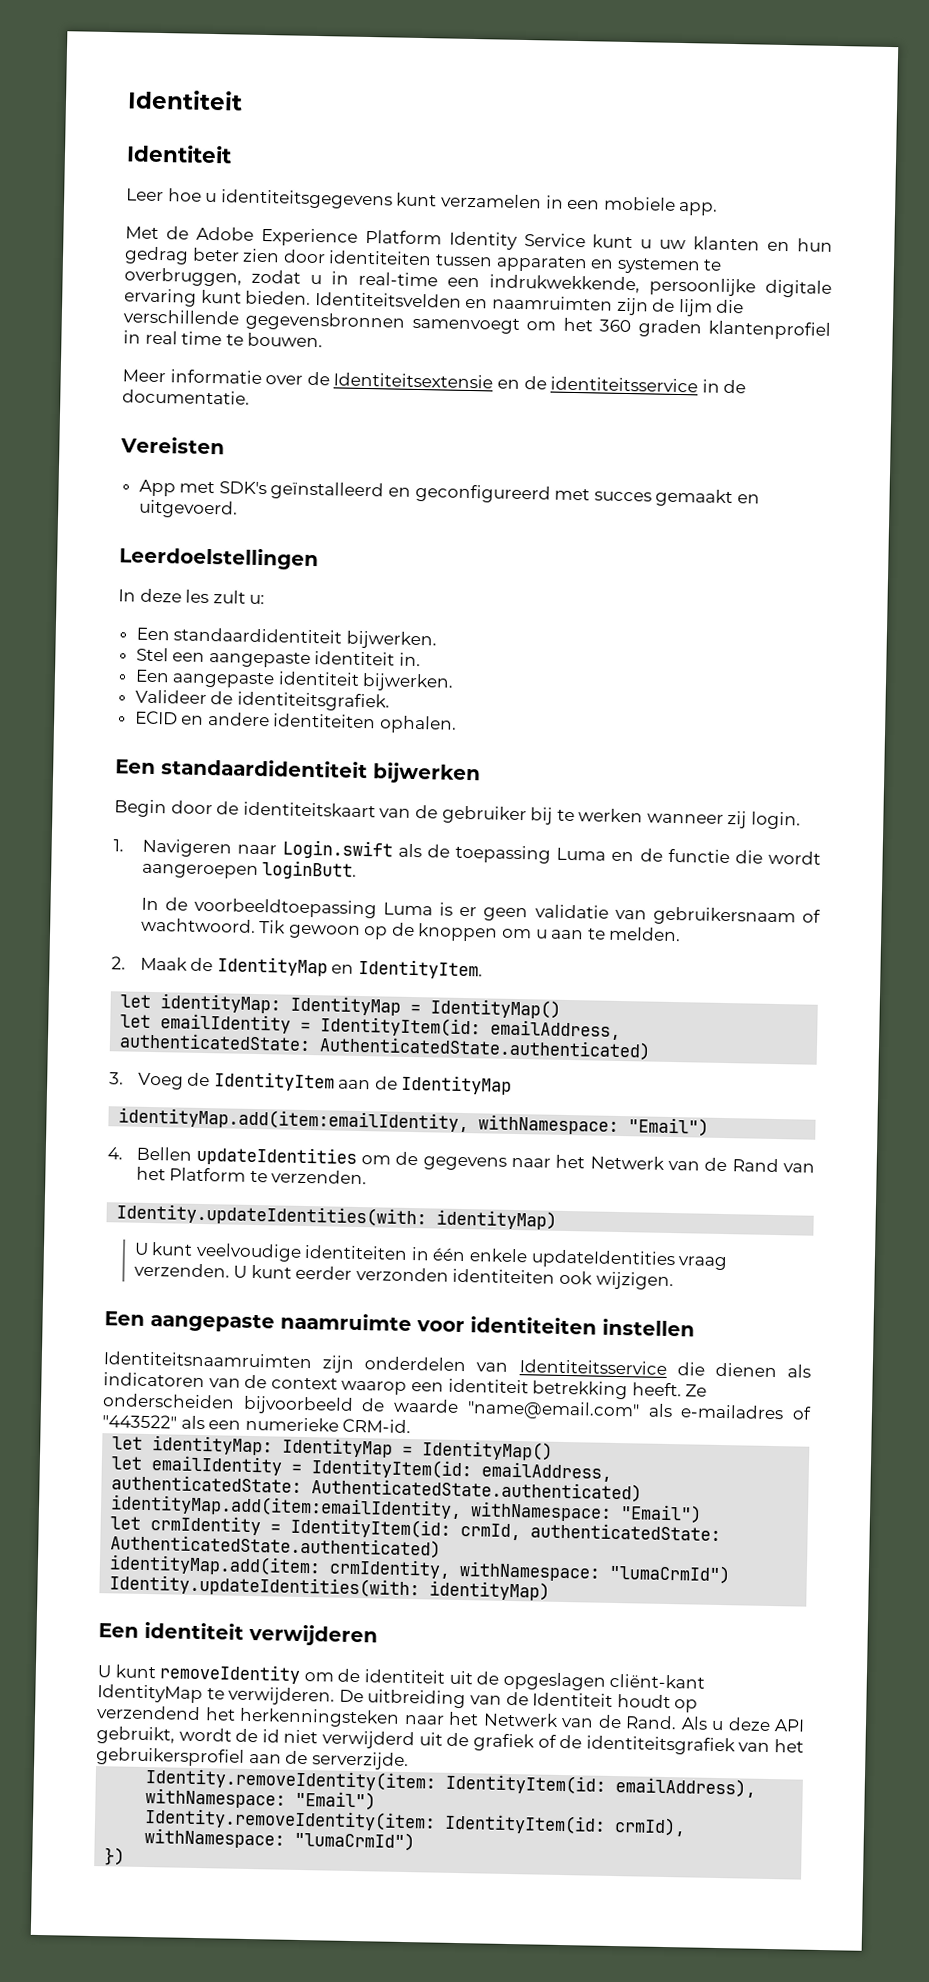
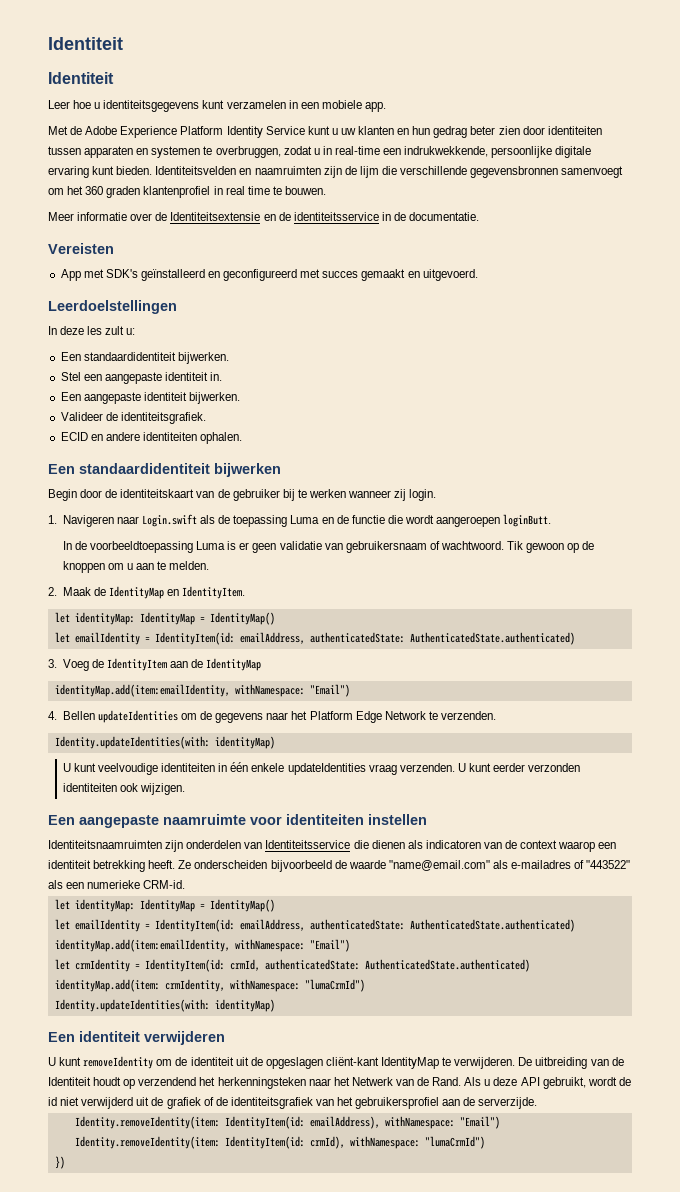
[589,1155,815,1173] [135,1166,247,1182] Netwerk van de Rand van het Platform -> [309,711,426,723] Platform Edge Network

